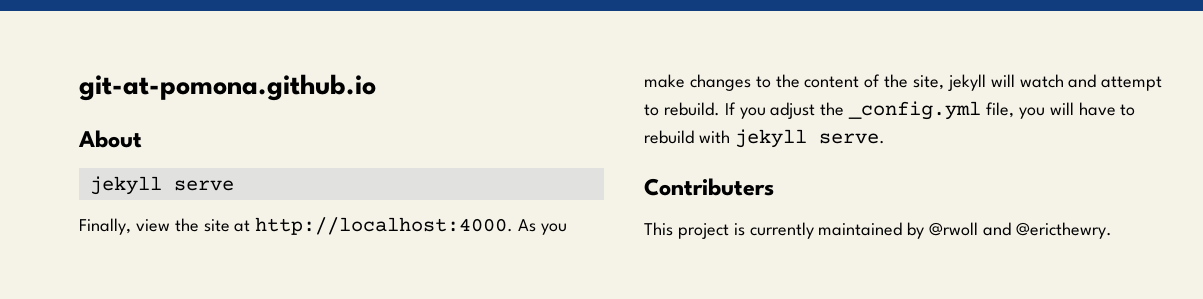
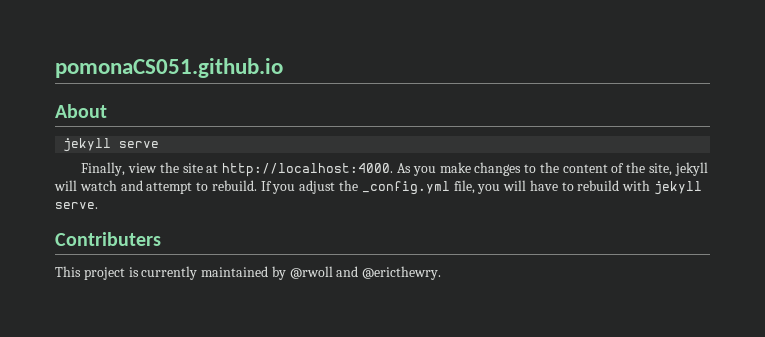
[79,74,376,101] git-at-pomona.github.io -> [55,58,283,78] pomonaCS051.github.io

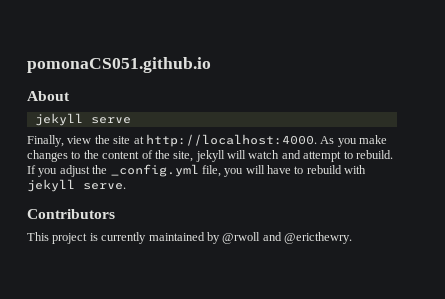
[55,232,161,246] Contributers -> [27,209,115,219] Contributors

